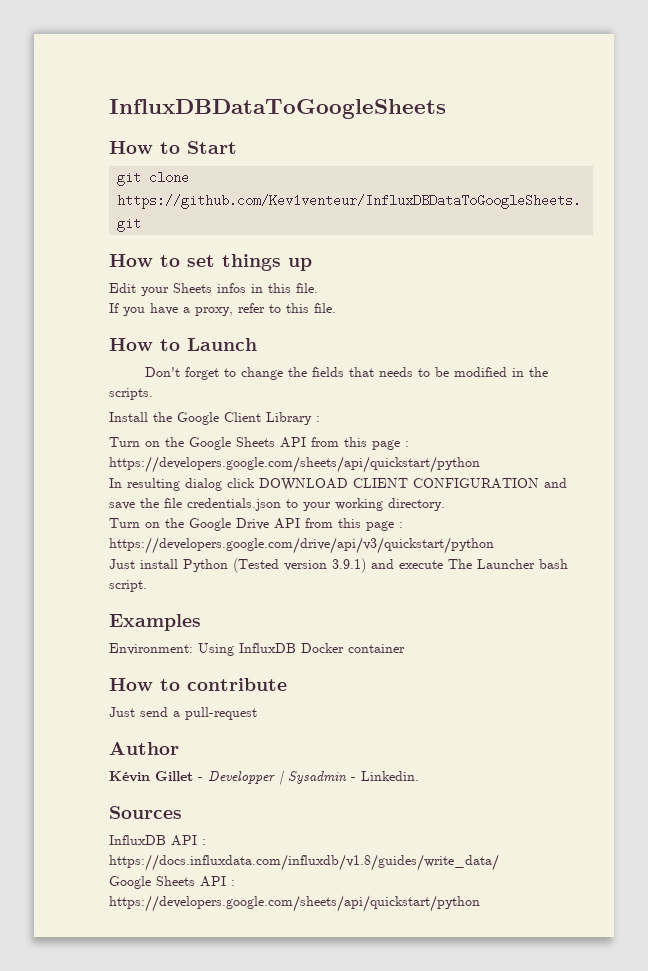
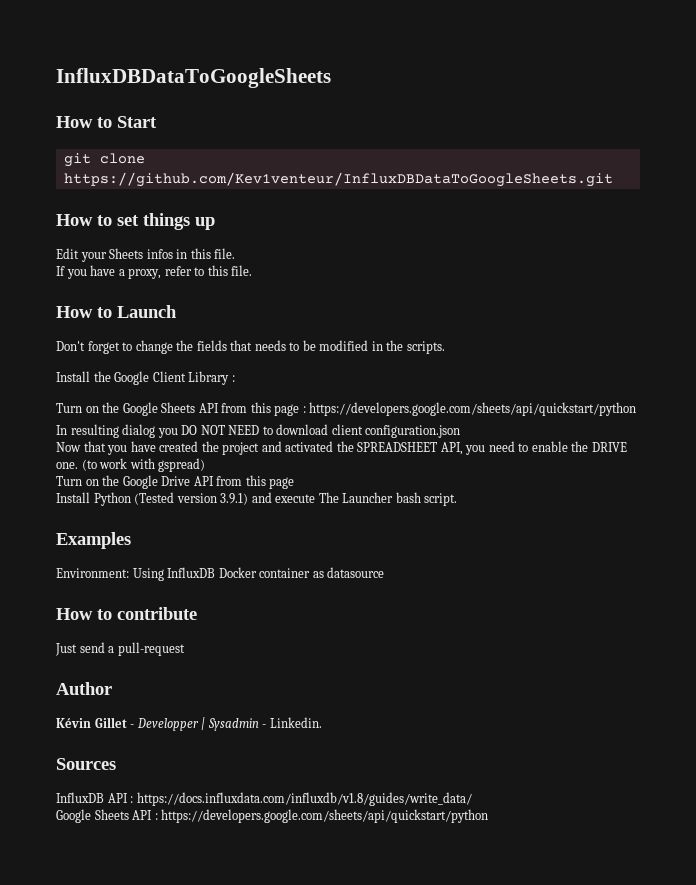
[227,478,567,491] [109,498,445,511] click DOWNLOAD CLIENT CONFIGURATION and save the file credentials.json to your working directory. -> [157,424,461,438] [56,441,627,455] [56,458,206,472] you DO NOT NEED to download client configuration.json // Now that you have created the project and activated the SPREADSHEET API, you need to enable the DRIVE one. (to work with gspread)
[399,522,403,528] [109,537,494,554] [109,559,178,569] : https://developers.google.com/drive/api/v3/quickstart/python // Just install -> [56,492,90,503] // Install
(405, 648) none -> [312,567,385,578] as datasource

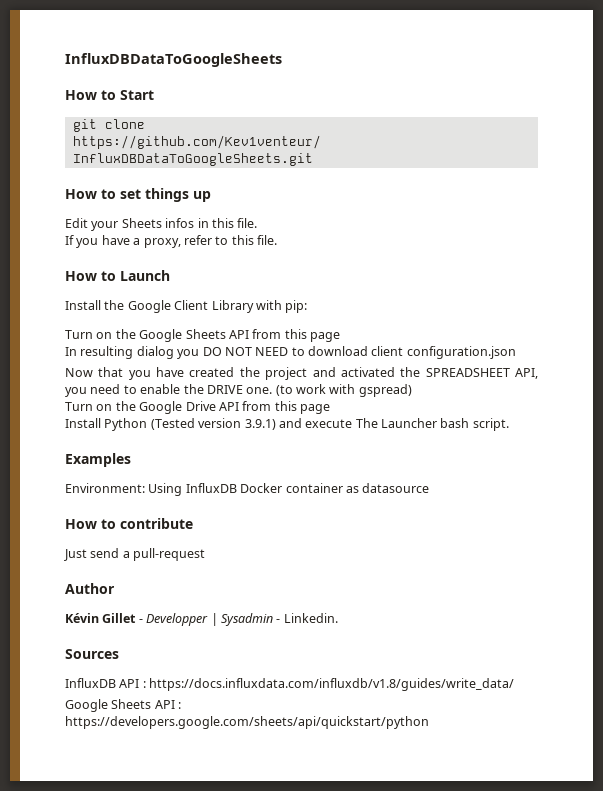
[56,340,445,354] // Don't forget to change the fields that needs to be modified in the scripts. -> (170, 275) none
[231,375,235,382] : -> [255,300,308,313] with pip:
[302,402,637,416] : https://developers.google.com/sheets/api/quickstart/python -> (340, 337) none

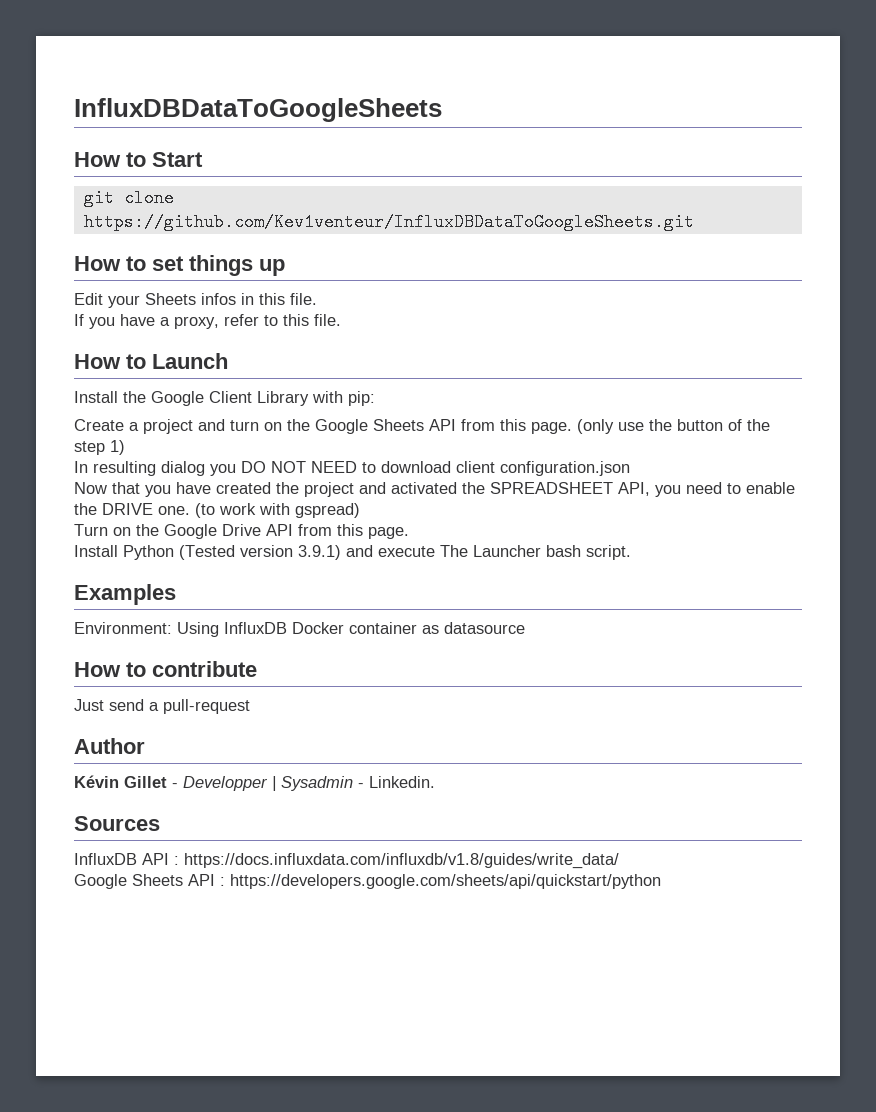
[65,330,93,339] Turn -> [74,419,259,434] Create a project and turn
[310,332,340,342] page -> [531,419,770,434] [74,440,125,455] page. (only use the button of the step 1)
[300,404,330,414] page -> [368,527,409,539] page.

